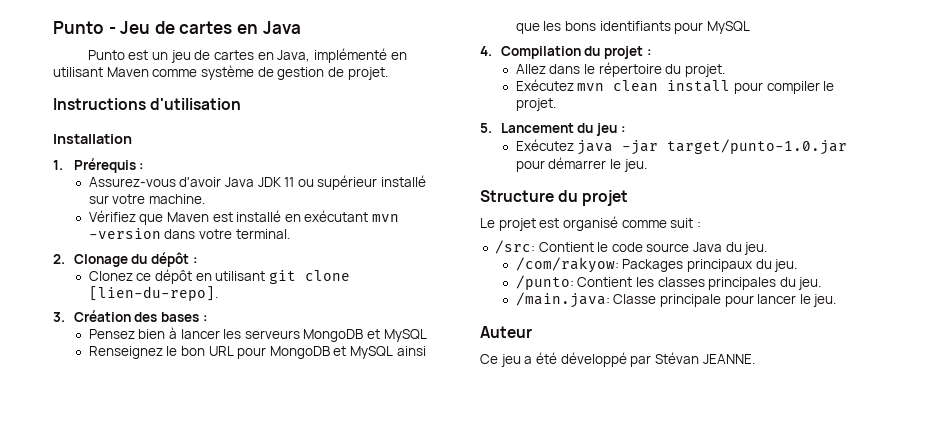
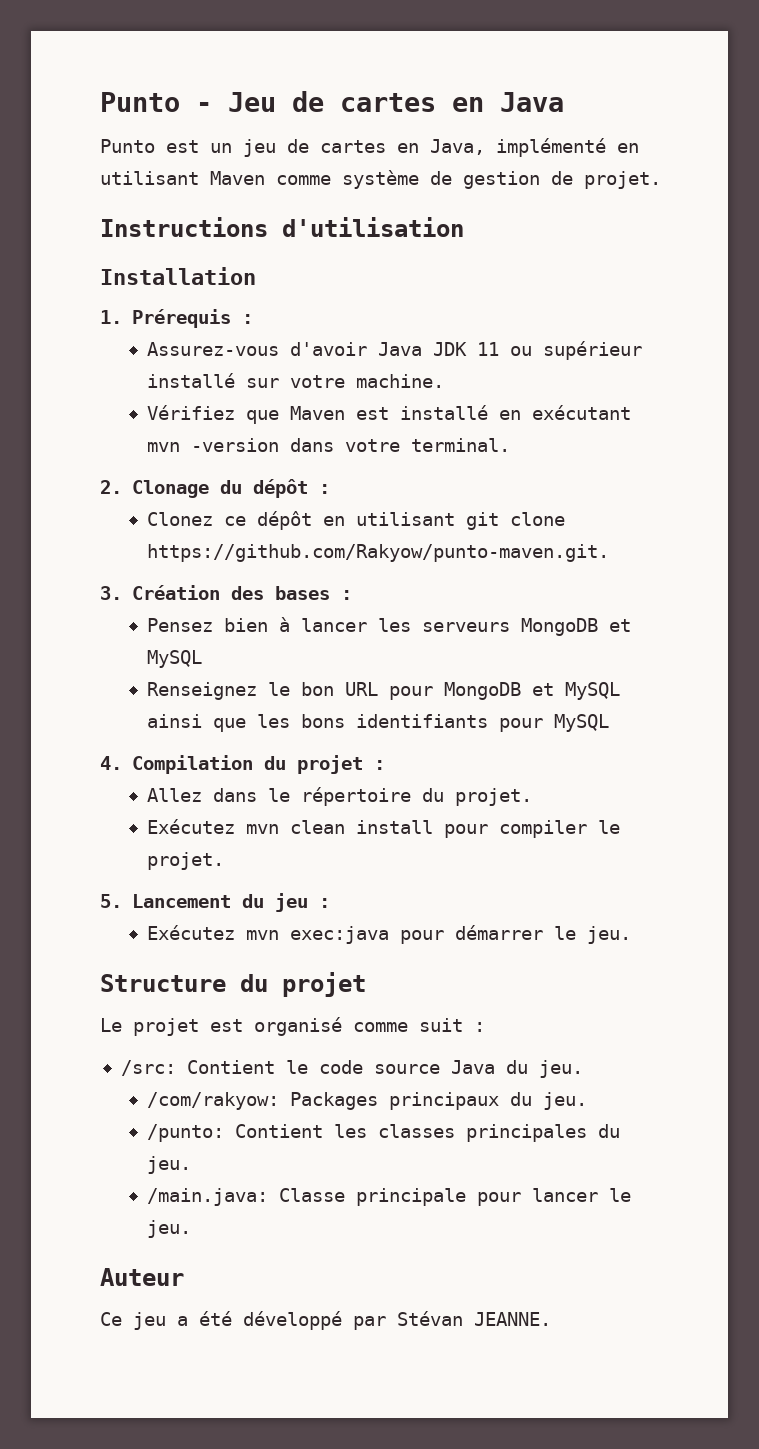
[88,286,218,301] [lien-du-repo]. -> [146,544,609,562] https://github.com/Rakyow/punto-maven.git.
[577,139,848,155] java -jar target/punto-1.0.jar -> [245,926,389,944] mvn exec:java

